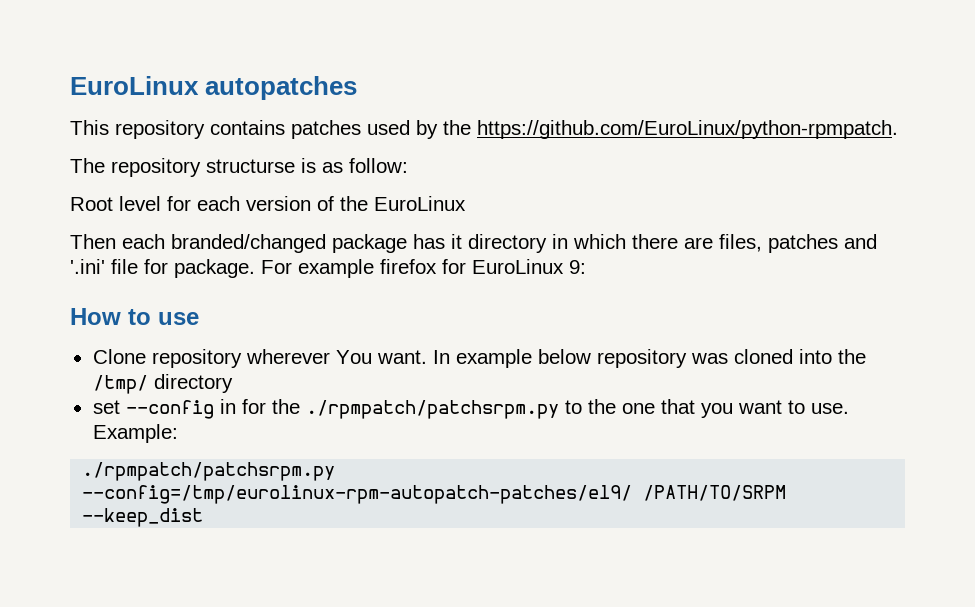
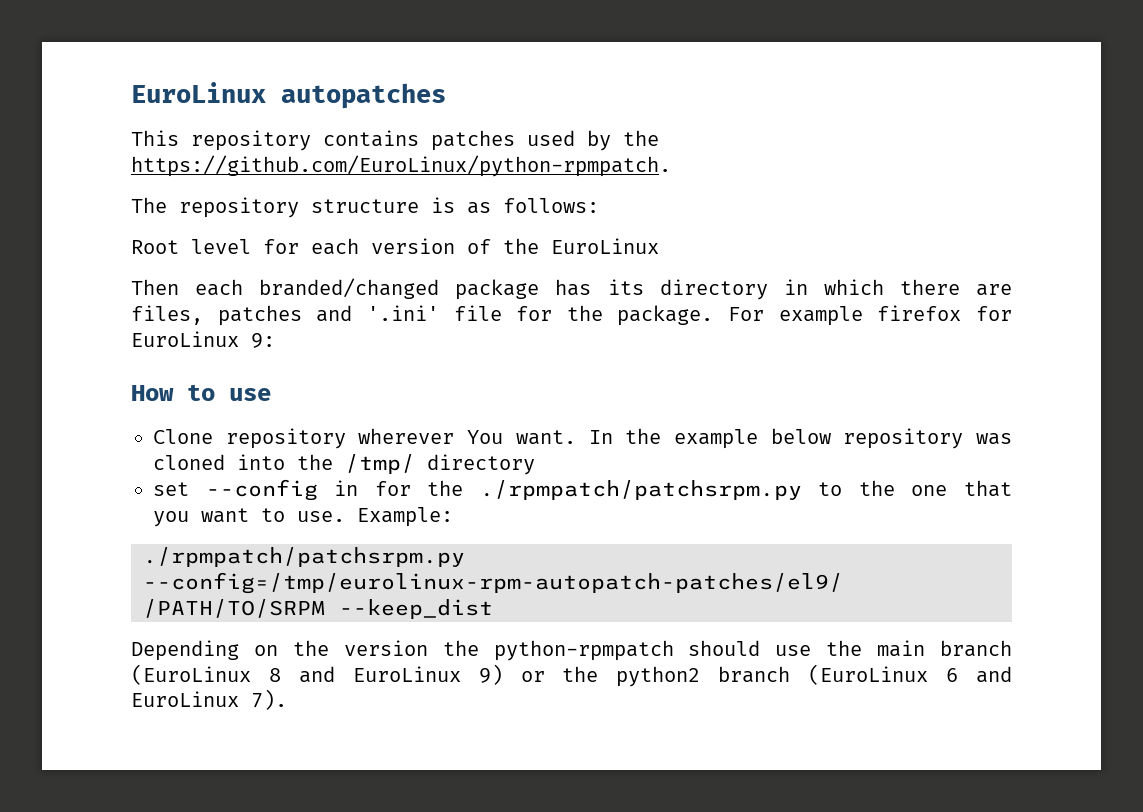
[206,159,295,173] structurse -> [311,199,419,213] structure
[349,158,408,173] follow: -> [503,198,599,213] follows:
[451,234,462,249] it -> [607,279,644,295] its
(168, 266) none -> [566,305,603,321] the
(450, 357) none -> [625,428,662,444] the
(204, 517) none -> [131,640,1012,661] [131,664,1012,687] [131,689,287,710] // Depending on the version the python-rpmpatch should use the main branch (EuroLinux 8 and EuroLinux 9) or the python2 branch (EuroLinux 6 and EuroLinux 7).

